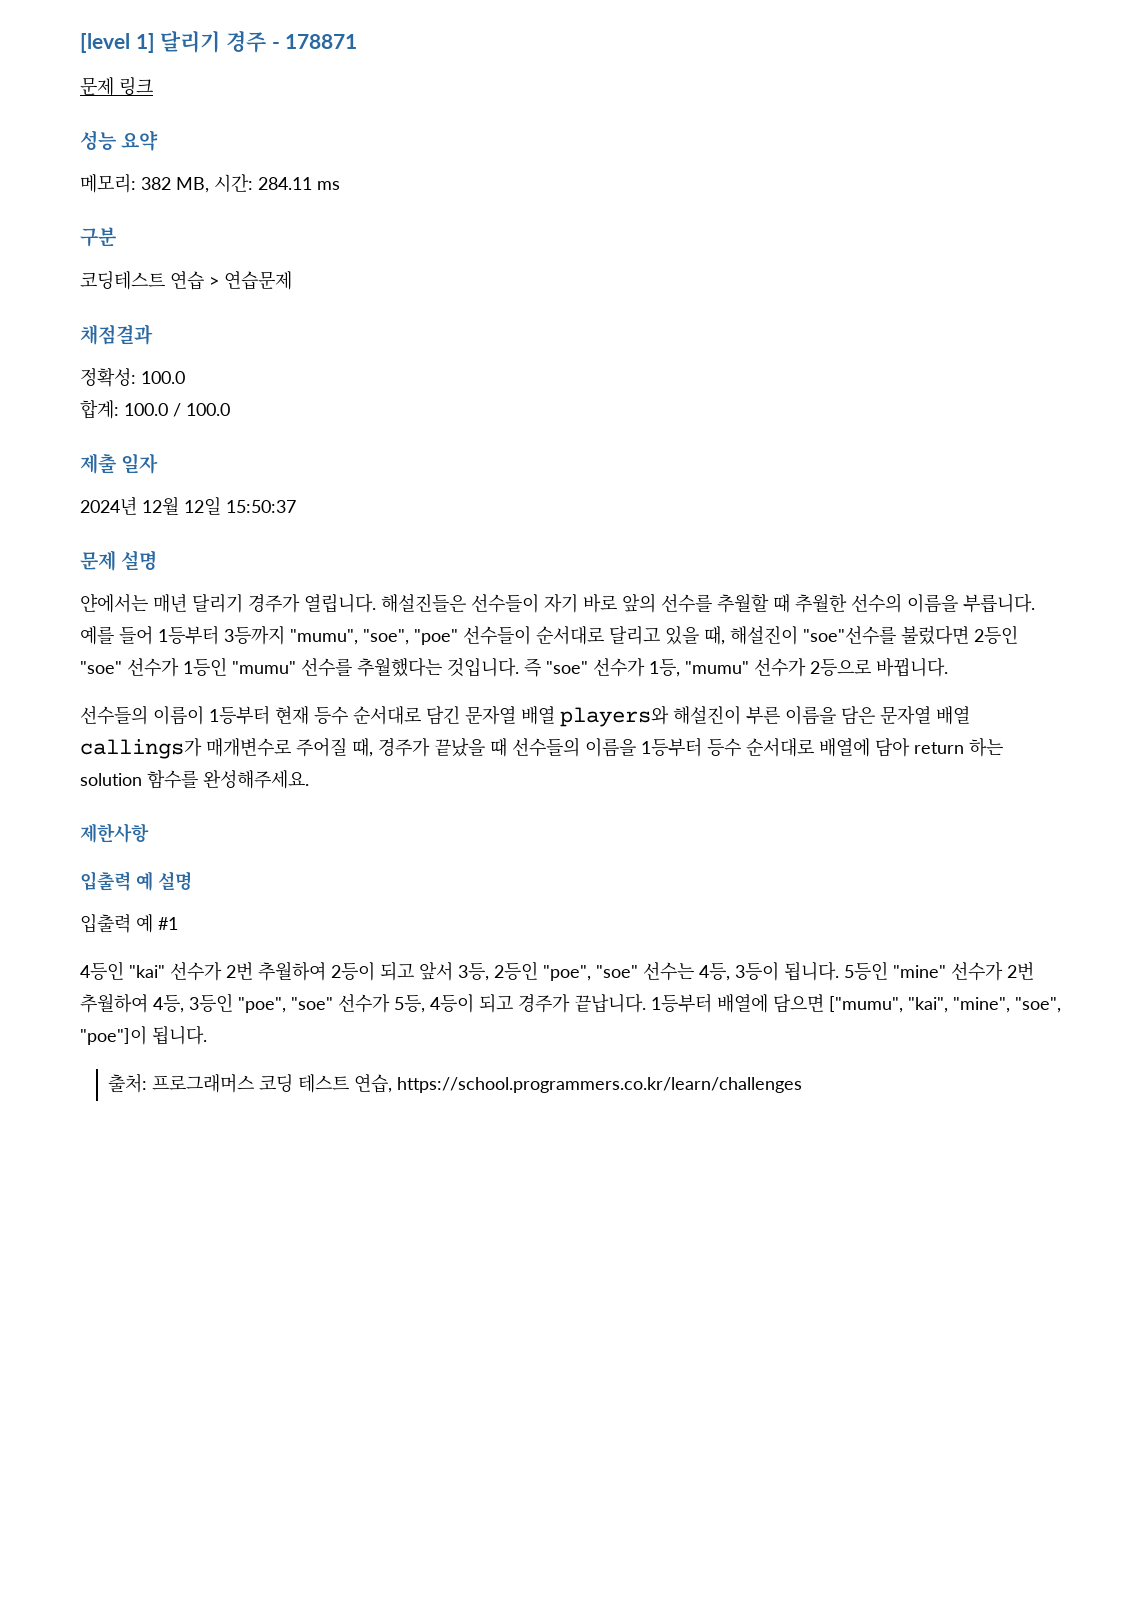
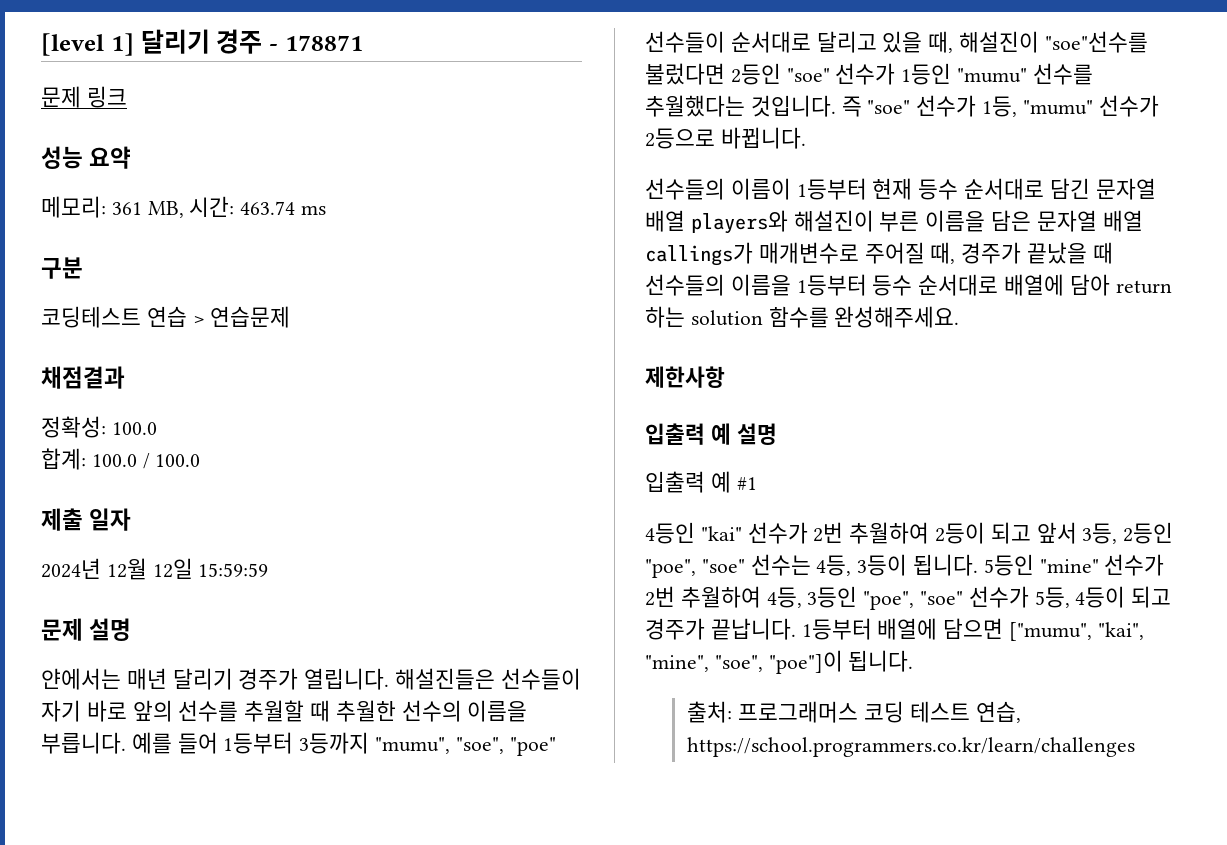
[141,177,171,190] 382 -> [111,202,142,215] 361
[258,177,312,190] 284.11 -> [240,201,296,215] 463.74
[226,500,296,513] 15:50:37 -> [198,563,269,577] 15:59:59

